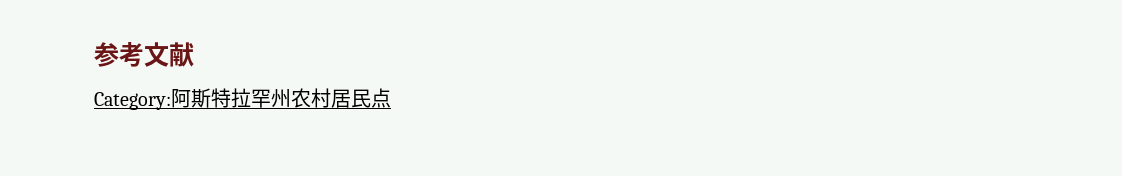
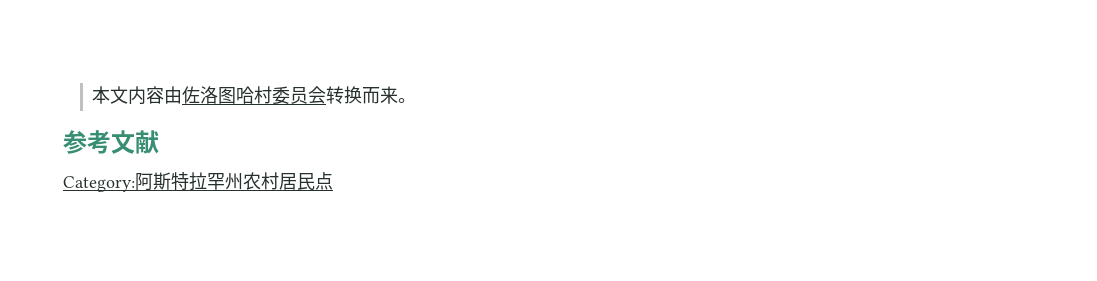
(94, 54) none -> [92,86,417,105] 本文内容由佐洛图哈村委员会转换而来。 //

